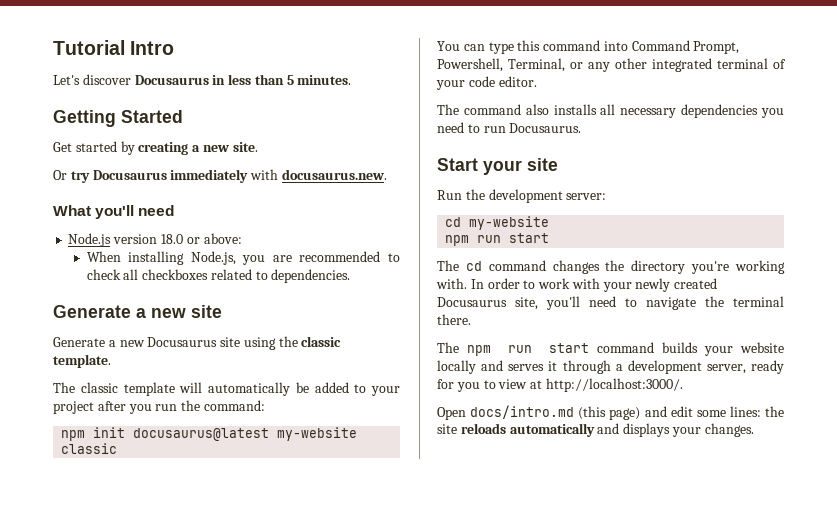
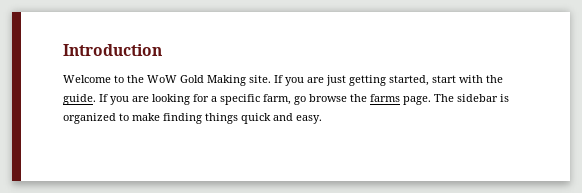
[53,40,175,55] [53,74,352,85] [53,110,183,127] [53,141,258,155] [53,169,387,183] [53,205,175,219] [68,233,242,247] [86,251,401,265] [86,269,351,283] [53,305,222,318] [53,336,342,350] [53,354,111,368] [53,382,400,396] [53,400,265,414] [61,427,358,441] [61,443,118,454] [437,40,740,54] [437,58,786,72] [436,76,537,90] [437,104,784,118] [437,122,582,133] [437,158,558,175] [437,189,607,203] [445,216,550,230] [445,233,550,246] [437,260,785,274] [436,278,718,292] [437,296,784,310] [437,314,471,325] [437,342,784,356] [437,360,784,374] [437,378,683,392] [437,405,784,420] [437,423,754,437] Tutorial Intro // Let's discover Docusaurus in less than 5 minutes. // Getting Started // Get started by creating a new site. // Or try Docusaurus immediately with docusaurus.new. // What you'll need // Node.js version 18.0 or above: // When installing Node.js, you are recommended to check all checkboxes related to dependencies. // Generate a new site // Generate a new Docusaurus site using the classic template. // The classic template will automatically be added to your project after you run the command: // npm init docusaurus@latest my-website classic // You can type this command into Command Prompt, Powershell, Terminal, or any other integrated terminal of your code editor. // The command also installs all necessary dependencies you need to run Docusaurus. // Start your site // Run the development server: // cd my-website // npm run start // The cd command changes the directory you're working with. In order to work with your newly created Docusaurus site, you'll need to navigate the terminal there. // The npm run start command builds your website locally and serves it through a development server, ready for you to view at http://localhost:3000/. // Open docs/intro.md (this page) and edit some lines: the site reloads automatically and displays your changes. -> [63,44,162,56] [63,75,503,86] [63,94,509,105] [63,113,322,124] Introduction // Welcome to the WoW Gold Making site. If you are just getting started, start with the guide. If you are looking for a specific farm, go browse the farms page. The sidebar is organized to make finding things quick and easy.

